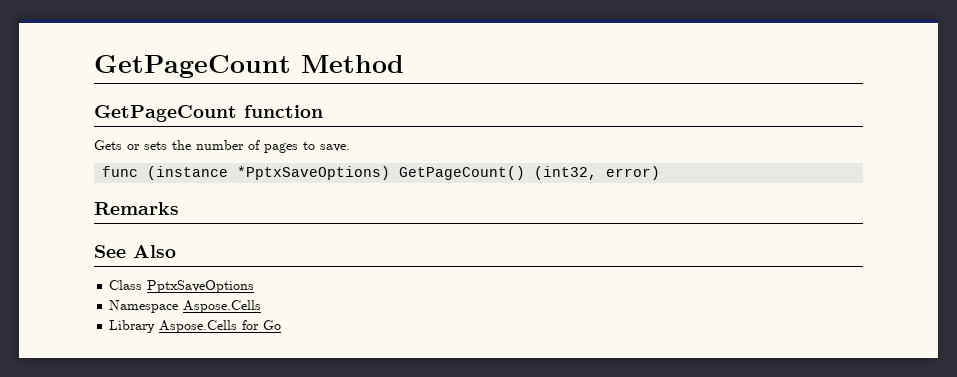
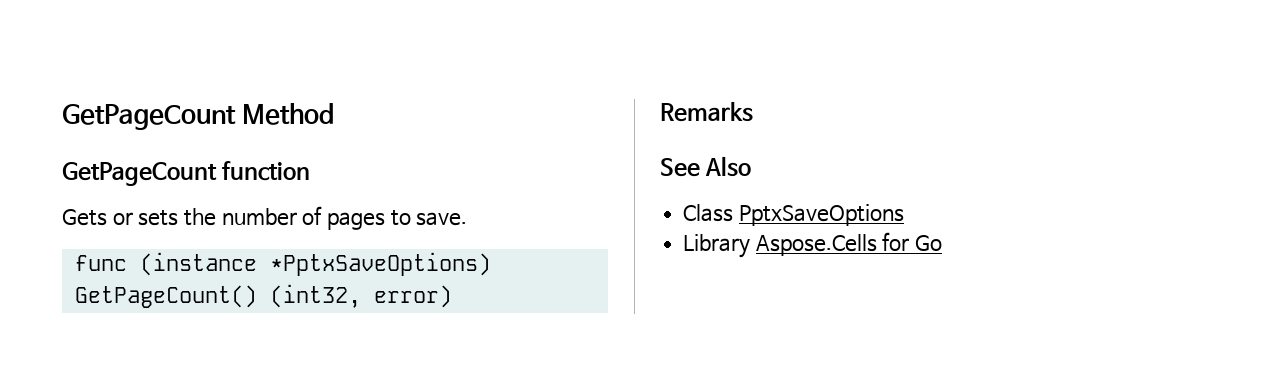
[109,300,262,313] // Namespace Aspose.Cells -> (904, 215) none

